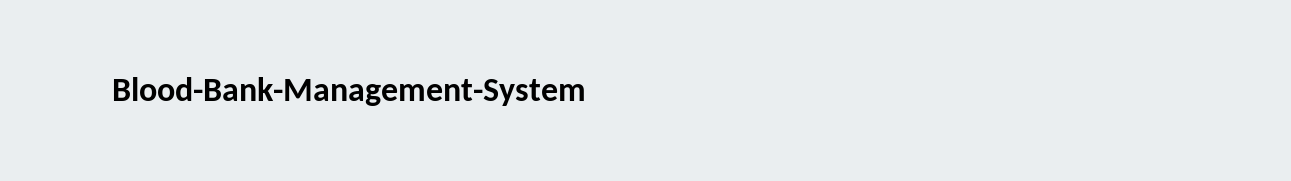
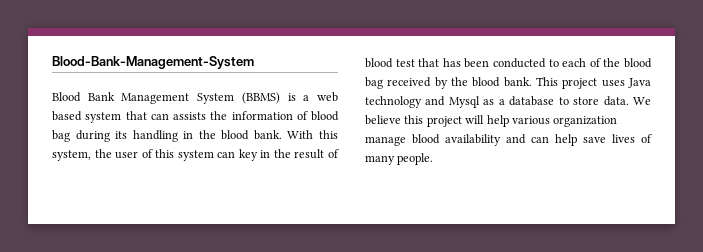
(586, 91) none -> [52,92,339,104] [52,111,339,123] [52,130,338,142] [52,149,339,161] [365,58,652,68] [365,77,651,89] [365,96,651,108] [365,115,618,127] [365,134,652,146] [365,153,434,165] // Blood Bank Management System (BBMS) is a web based system that can assists the information of blood bag during its handling in the blood bank. With this system, the user of this system can key in the result of blood test that has been conducted to each of the blood bag received by the blood bank. This project uses Java technology and Mysql as a database to store data. We believe this project will help various organization manage blood availability and can help save lives of many people.

